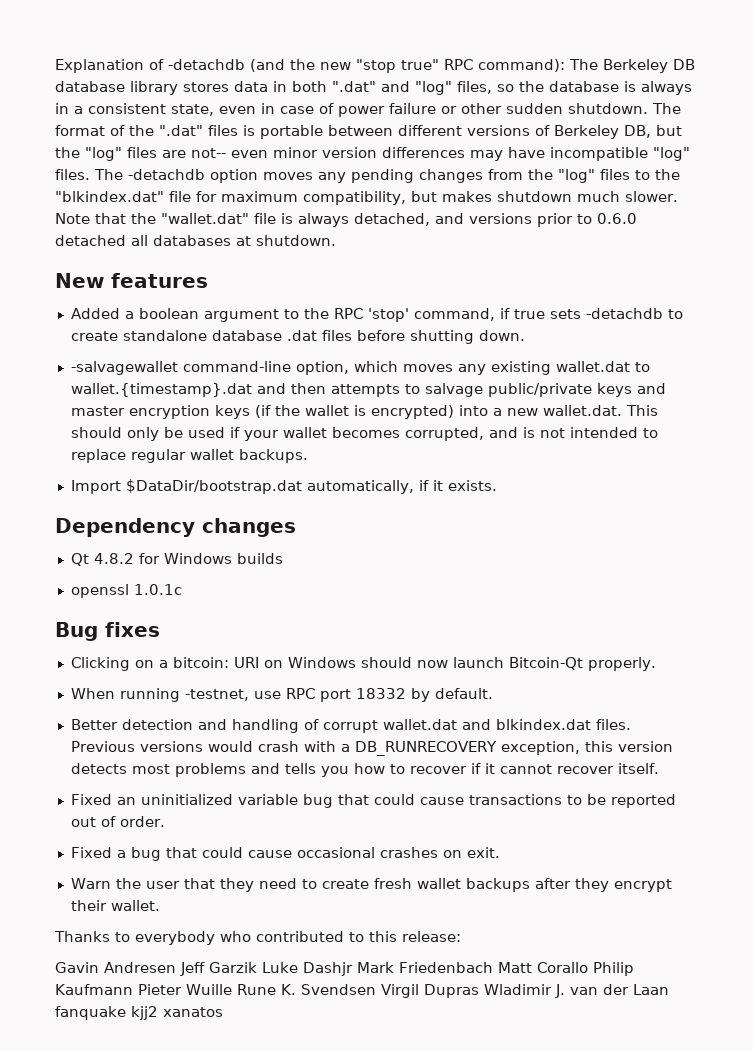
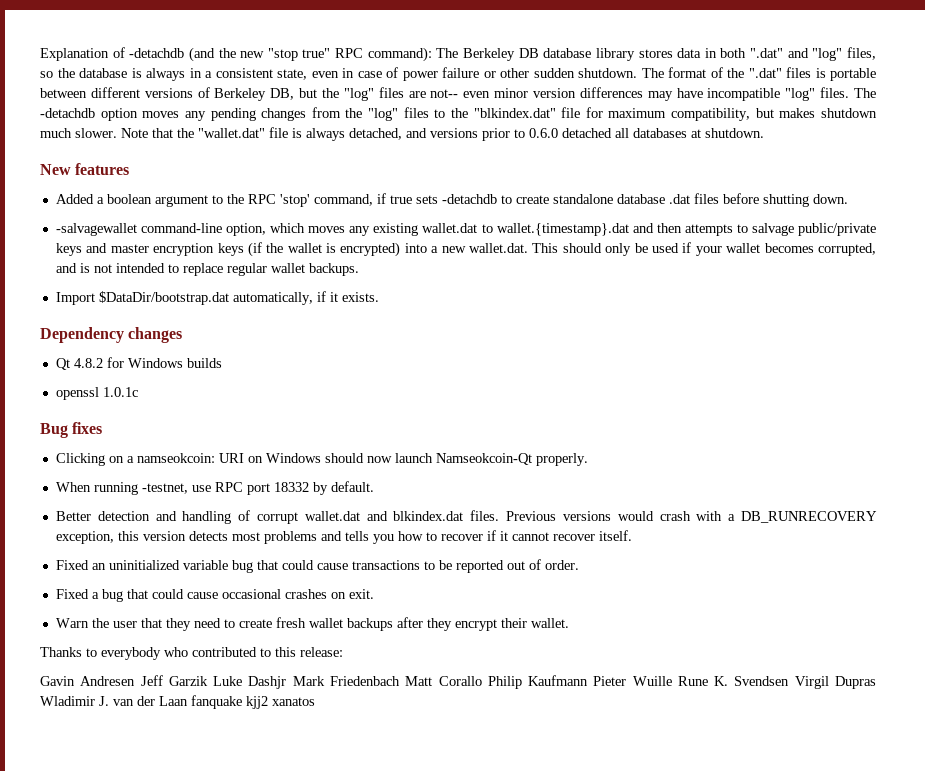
[172,657,229,668] bitcoin: -> [136,453,215,463] namseokcoin:
[508,657,583,670] Bitcoin-Qt -> [435,453,532,465] Namseokcoin-Qt

